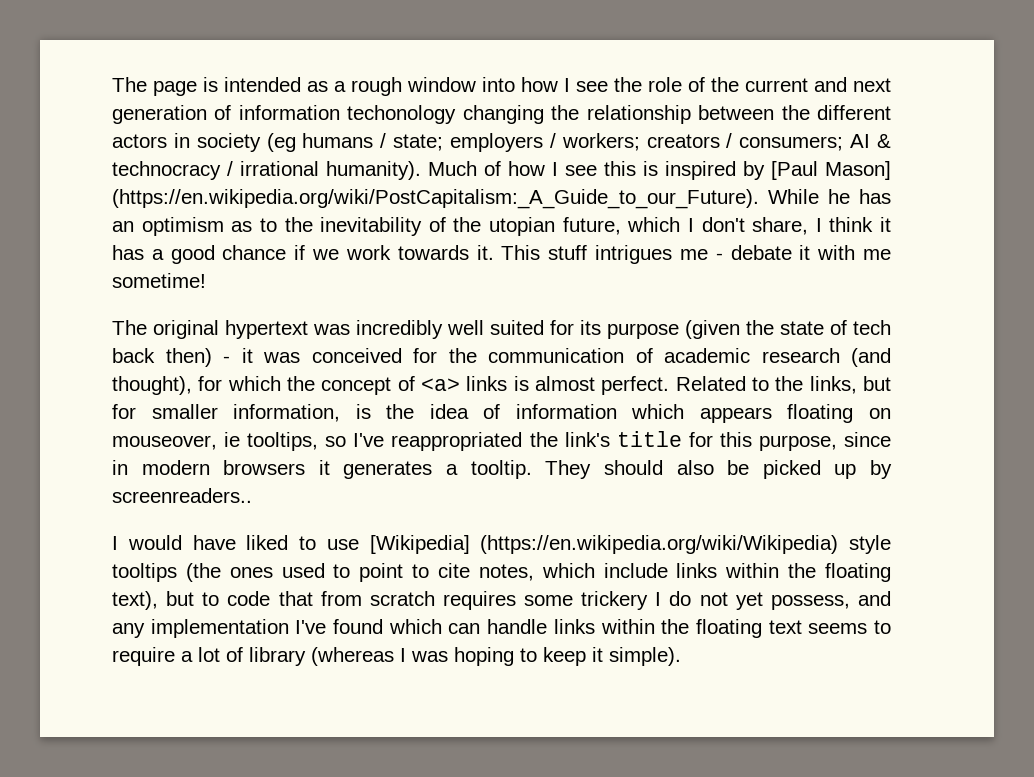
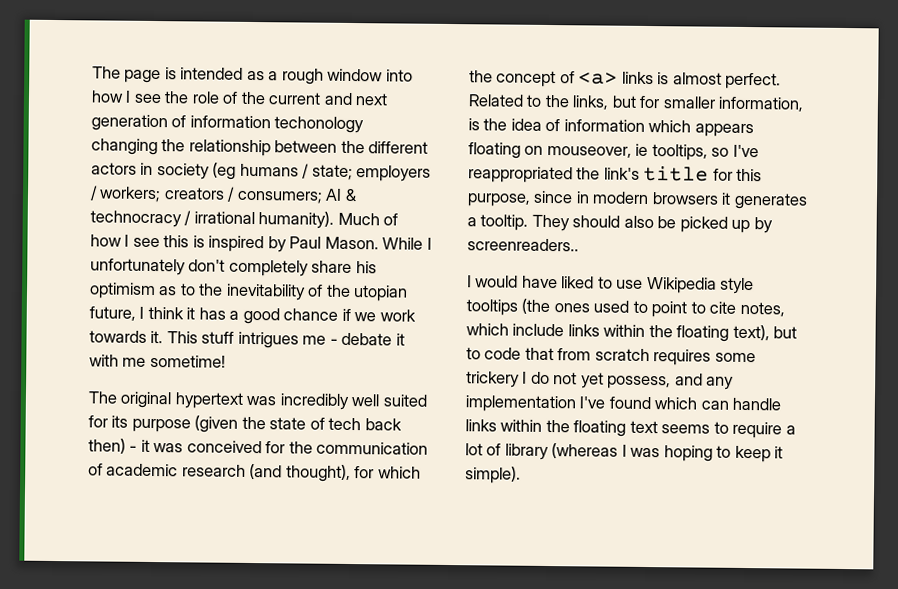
[771,161,891,180] [112,189,891,209] [112,221,134,232] [Paul Mason] (https://en.wikipedia.org/wiki/PostCapitalism:_A_Guide_to_our_Future). While he has an -> [289,236,432,250] [90,258,377,277] Paul Mason. While I unfortunately don't completely share his
[627,217,809,235] which I don't share, -> (136, 313) none
[369,535,839,554] [Wikipedia] (https://en.wikipedia.org/wiki/Wikipedia) -> [646,276,717,294] Wikipedia

